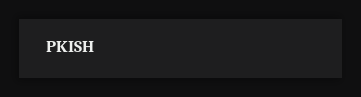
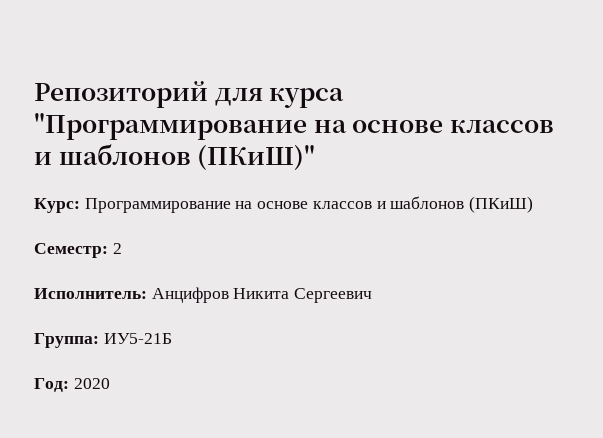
[46,41,94,52] PKISH -> [34,81,345,108] [34,113,554,140] [34,143,316,170] [34,196,534,213] [34,243,122,258] [34,287,373,303] [34,333,172,348] [34,378,110,392] Репозиторий для курса "Программирование на основе классов и шаблонов (ПКиШ)" // Курс: Программирование на основе классов и шаблонов (ПКиШ) // Семестр: 2 // Исполнитель: Анцифров Никита Сергеевич // Группа: ИУ5-21Б // Год: 2020

